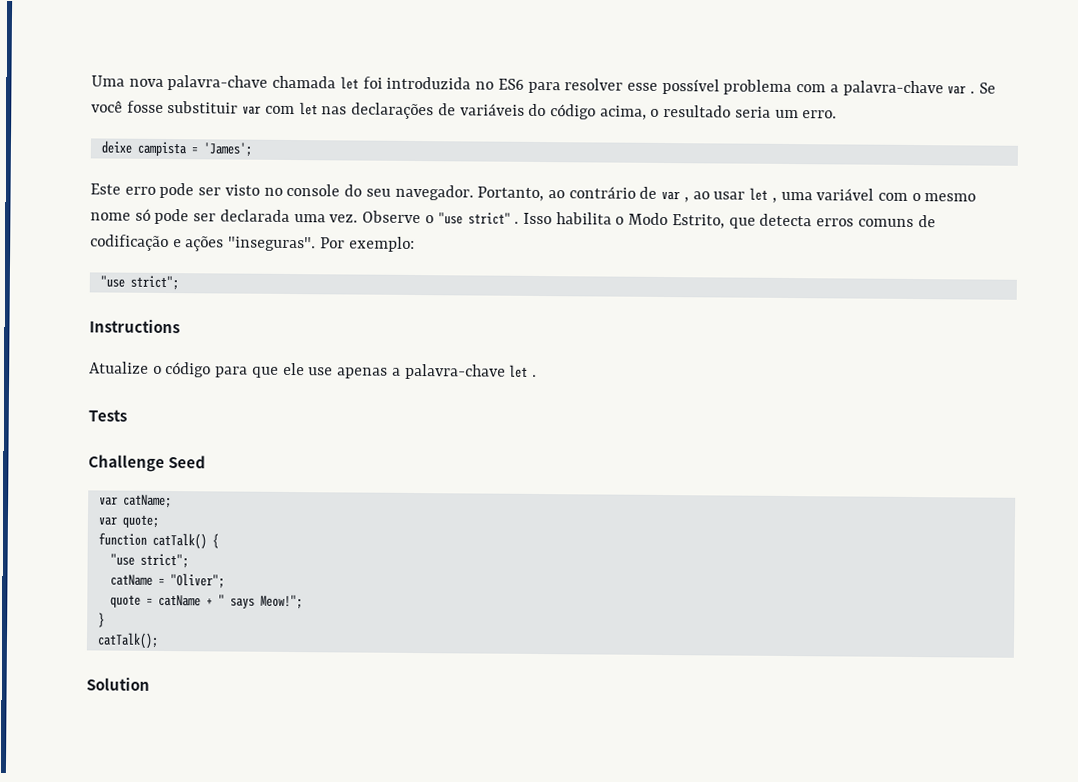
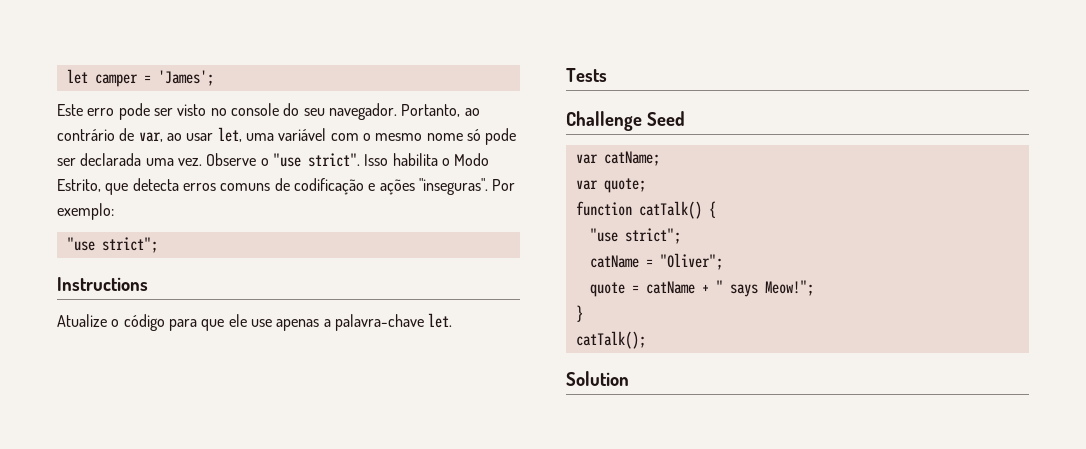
[91,75,996,97] [91,100,838,120] [100,140,187,157] Uma nova palavra-chave chamada let foi introduzida no ES6 para resolver esse possível problema com a palavra-chave var . Se você fosse substituir var com let nas declarações de variáveis do código acima, o resultado seria um erro. // deixe campista -> [66,69,138,87] let camper
[661,187,777,203] var , ao usar let , -> [138,127,242,142] var, ao usar let,
[467,212,520,225] strict" . -> [307,153,360,167] strict".
[509,364,537,378] let . -> [428,313,453,328] let.

